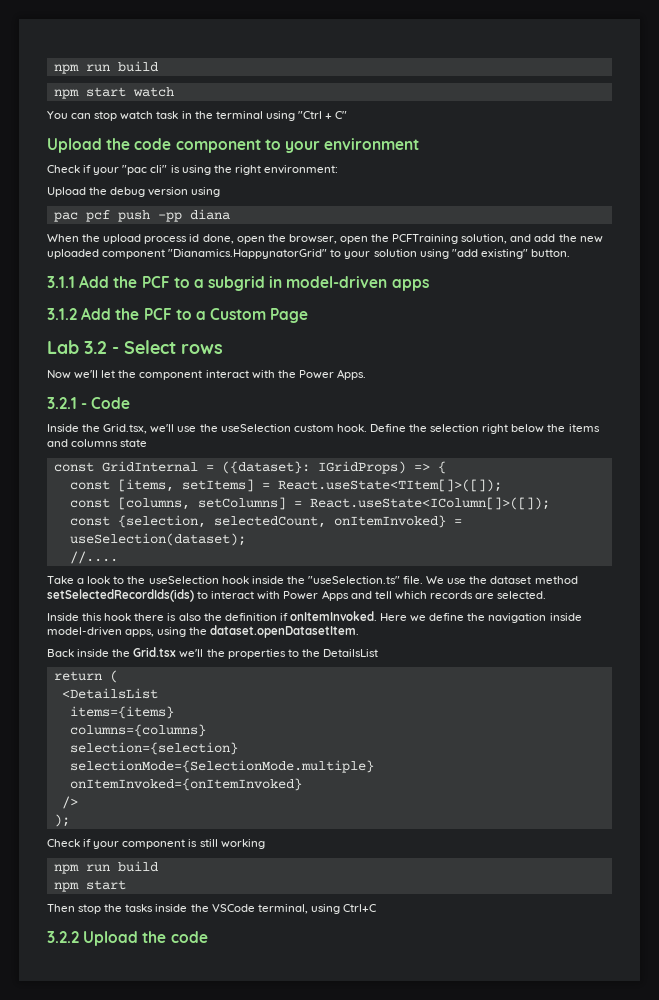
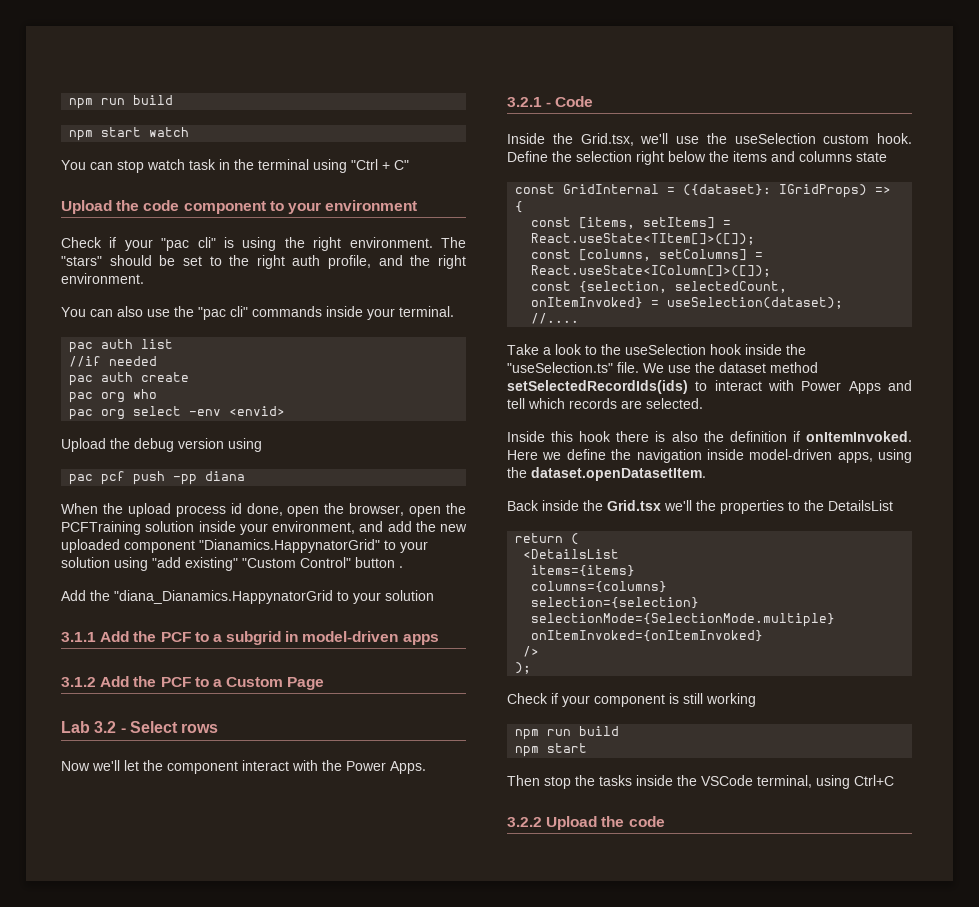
[263,165,338,174] environment: -> [349,237,466,248] [61,255,466,269] [61,273,144,284] [61,306,454,320] [69,339,174,353] [69,356,158,367] [69,372,190,386] [69,389,158,403] [69,406,286,420] environment. The "stars" should be set to the right auth profile, and the right environment. // You can also use the "pac cli" commands inside your terminal. // pac auth list // //if needed // pac auth create // pac org who // pac org select -env <envid>
[461,234,508,244] solution, -> [145,521,355,535] solution inside your environment,
[530,249,570,257] button. -> [242,557,403,568] [61,590,434,604] "Custom Control" button . // Add the "diana_Dianamics.HappynatorGrid to your solution

